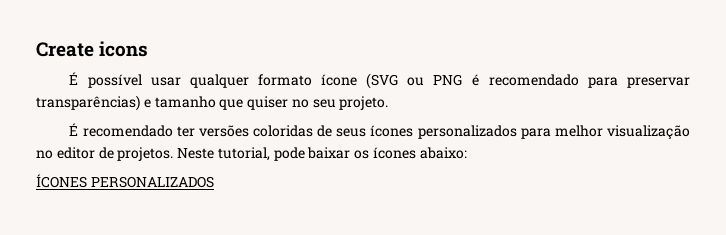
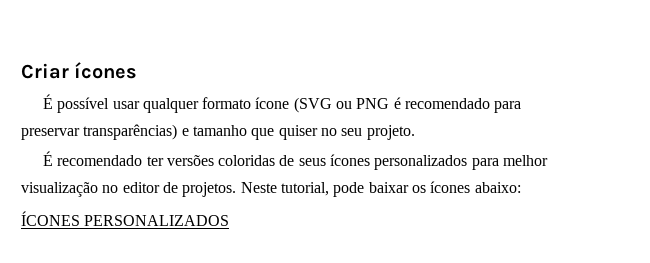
[36,41,149,57] Create icons -> [21,62,138,79] Criar ícones

